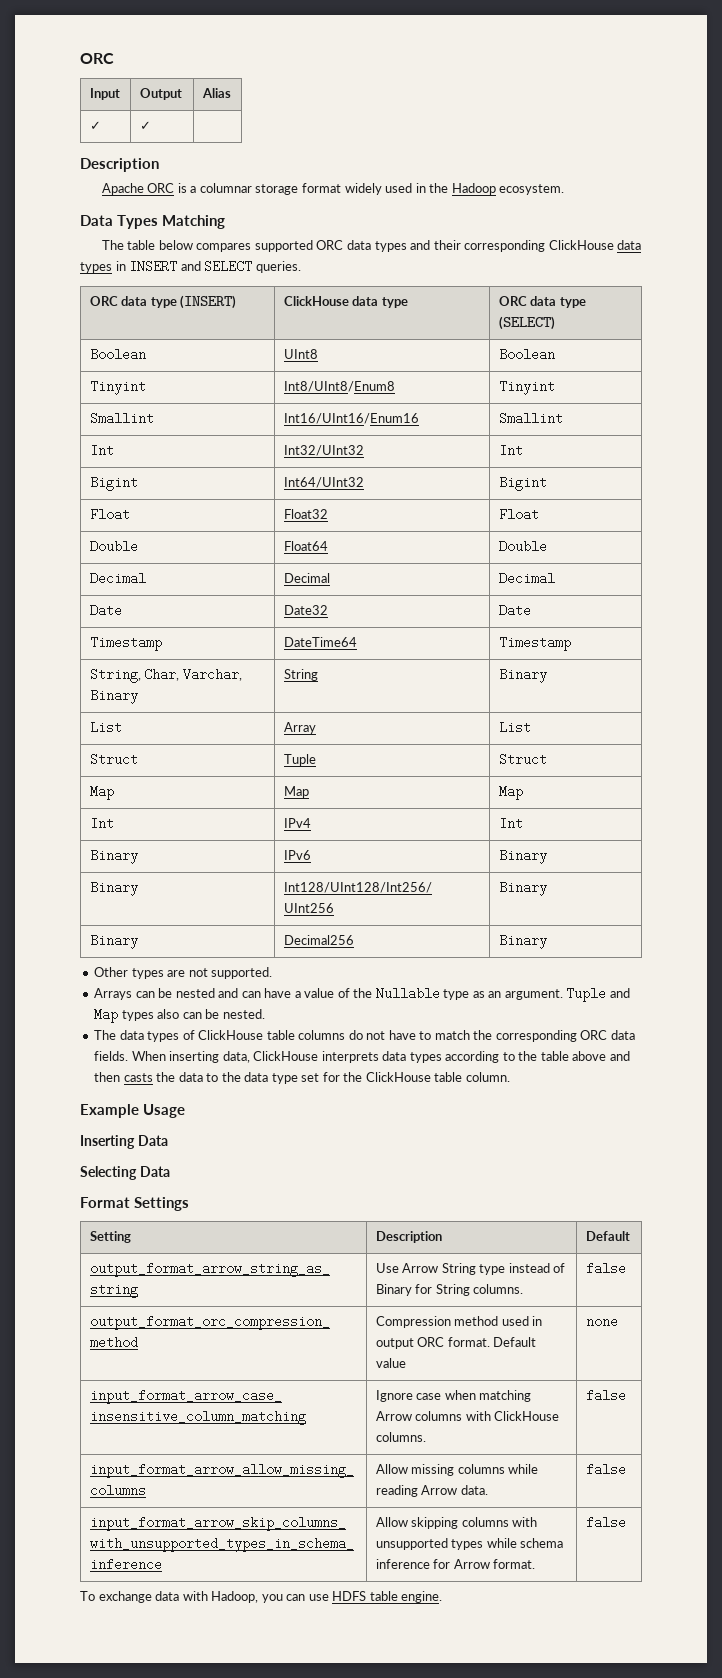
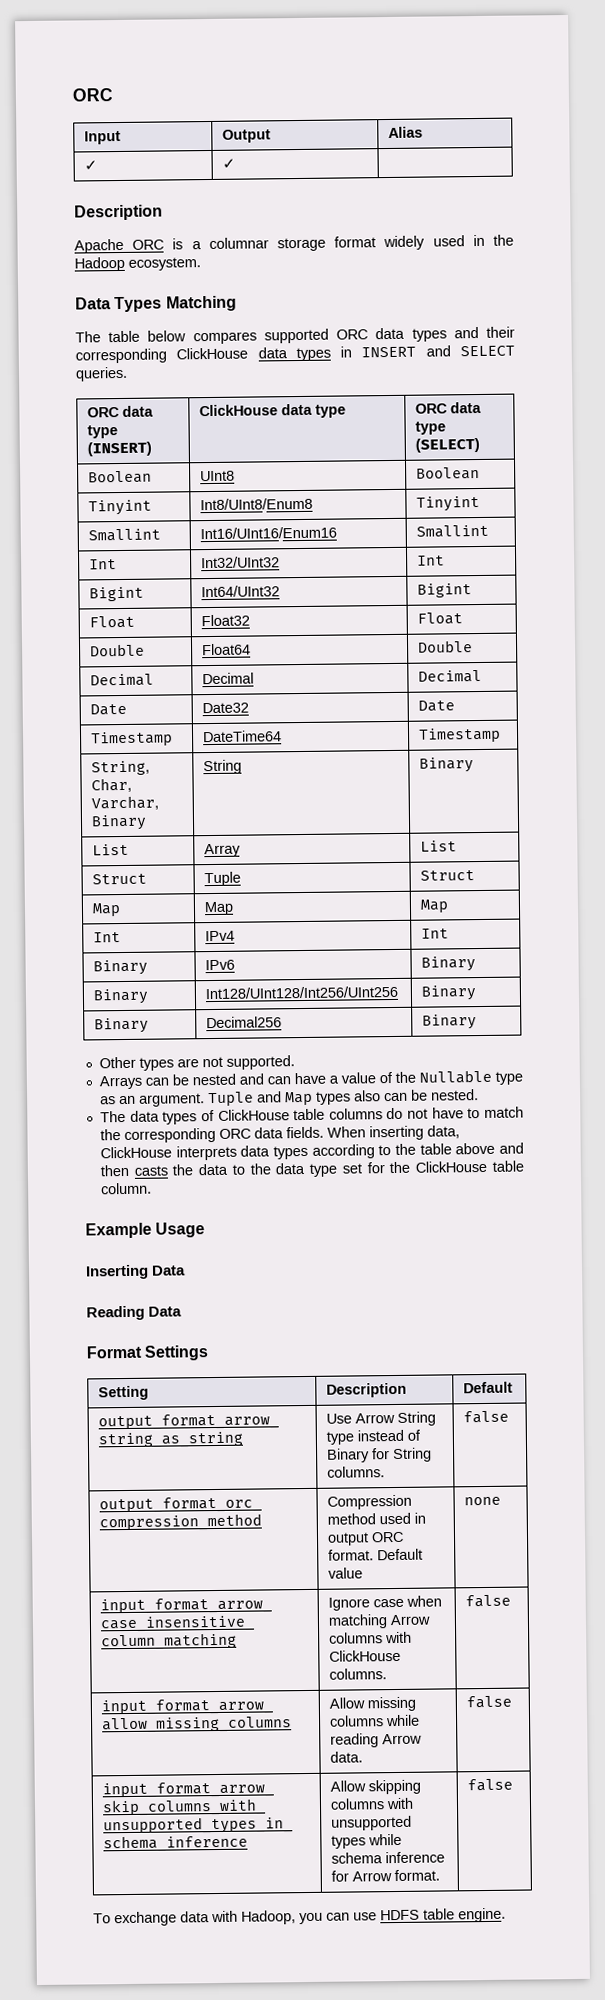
[80,1166,137,1180] Selecting -> [86,1305,145,1321] Reading

